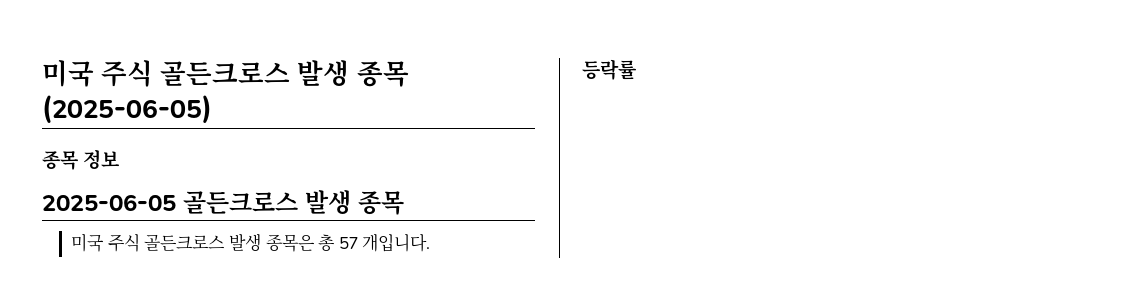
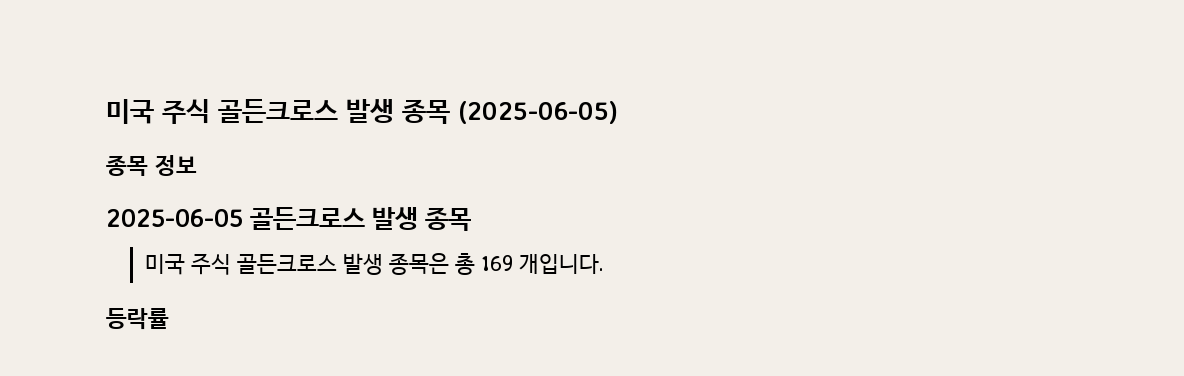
[338,237,358,249] 57 -> [481,255,514,271] 169

